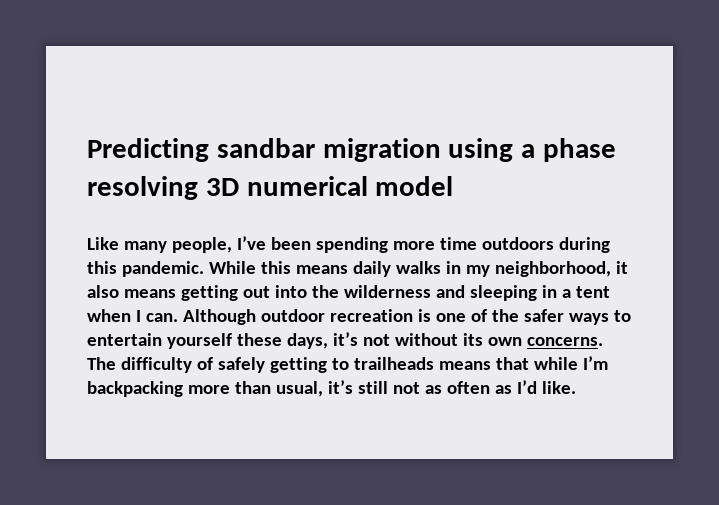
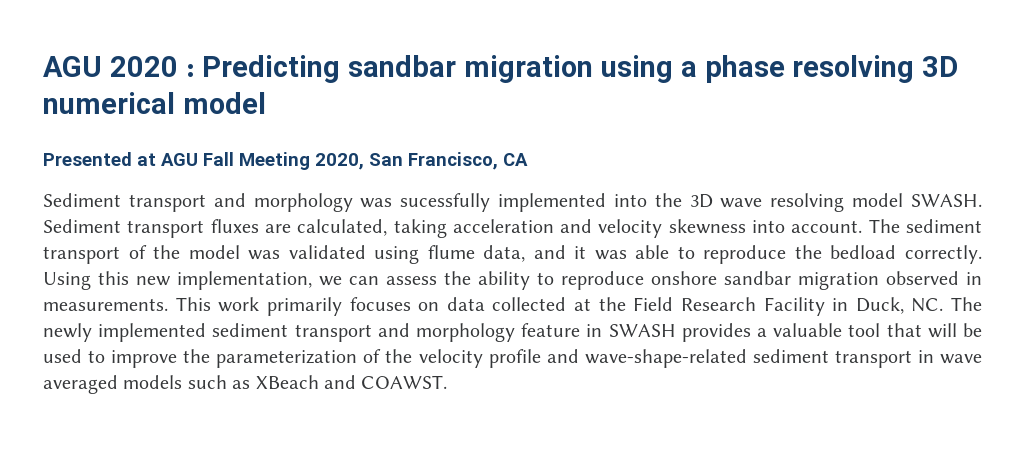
(87, 150) none -> [43,56,195,77] AGU 2020 :
[87,236,610,253] [87,261,628,277] [87,285,610,301] [87,309,631,325] [87,332,603,349] [87,356,608,373] [87,380,576,397] Like many people, I’ve been spending more time outdoors during this pandemic. While this means daily walks in my neighborhood, it also means getting out into the wilderness and sleeping in a tent when I can. Although outdoor recreation is one of the safer ways to entertain yourself these days, it’s not without its own concerns. The difficulty of safely getting to trailheads means that while I’m backpacking more than usual, it’s still not as often as I’d like. -> [43,152,528,170] [43,193,982,212] [43,219,982,238] [43,245,982,264] [43,271,982,290] [43,297,982,316] [43,323,983,342] [43,349,982,368] [43,375,448,394] Presented at AGU Fall Meeting 2020, San Francisco, CA // Sediment transport and morphology was sucessfully implemented into the 3D wave resolving model SWASH. Sediment transport fluxes are calculated, taking acceleration and velocity skewness into account. The sediment transport of the model was validated using flume data, and it was able to reproduce the bedload correctly. Using this new implementation, we can assess the ability to reproduce onshore sandbar migration observed in measurements. This work primarily focuses on data collected at the Field Research Facility in Duck, NC. The newly implemented sediment transport and morphology feature in SWASH provides a valuable tool that will be used to improve the parameterization of the velocity profile and wave-shape-related sediment transport in wave averaged models such as XBeach and COAWST.

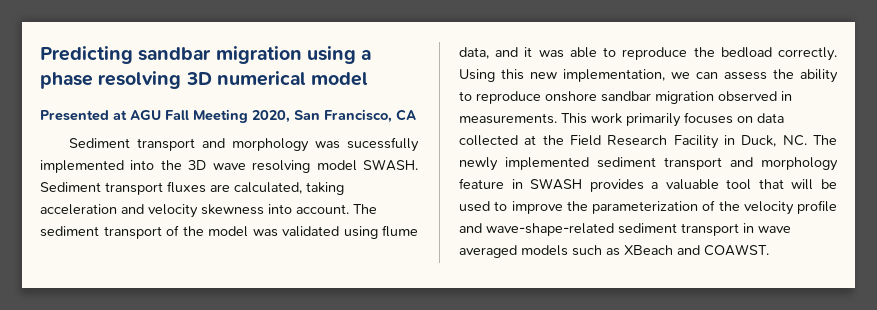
[43,56,195,77] AGU 2020 : -> (40, 55) none

